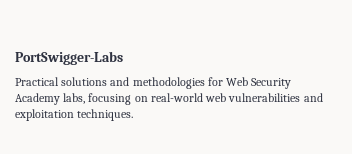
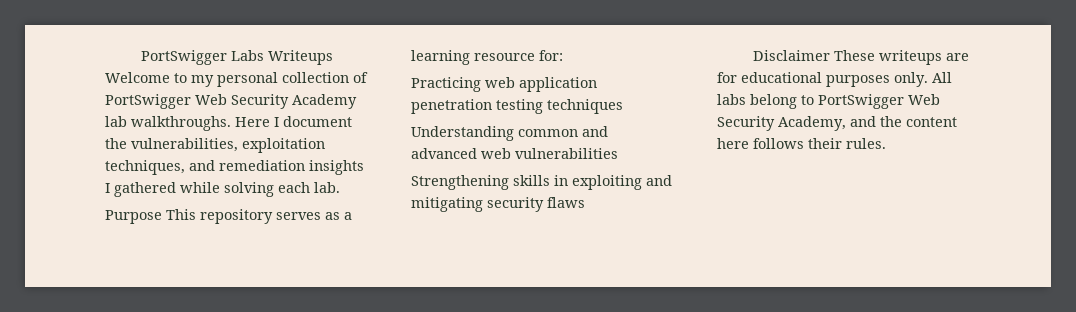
[15,51,123,65] [15,77,292,89] [15,93,323,105] [15,109,134,121] PortSwigger-Labs // Practical solutions and methodologies for Web Security Academy labs, focusing on real-world web vulnerabilities and exploitation techniques. -> [140,50,333,65] [105,72,368,87] [105,94,357,109] [105,116,352,131] [105,138,325,153] [105,160,364,175] [105,182,340,197] [105,209,352,224] [411,50,563,65] [411,77,597,92] [411,99,623,114] [411,126,608,141] [411,148,618,159] [411,175,672,190] [411,197,585,212] [752,50,969,65] [717,72,952,87] [717,94,940,109] [717,116,957,131] [717,138,886,149] PortSwigger Labs Writeups Welcome to my personal collection of PortSwigger Web Security Academy lab walkthroughs. Here I document the vulnerabilities, exploitation techniques, and remediation insights I gathered while solving each lab. // Purpose This repository serves as a learning resource for: // Practicing web application penetration testing techniques // Understanding common and advanced web vulnerabilities // Strengthening skills in exploiting and mitigating security flaws // Disclaimer These writeups are for educational purposes only. All labs belong to PortSwigger Web Security Academy, and the content here follows their rules.

